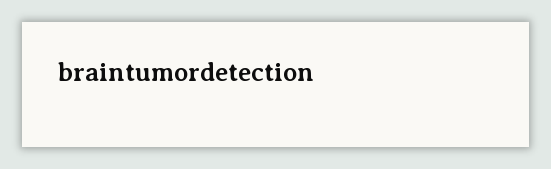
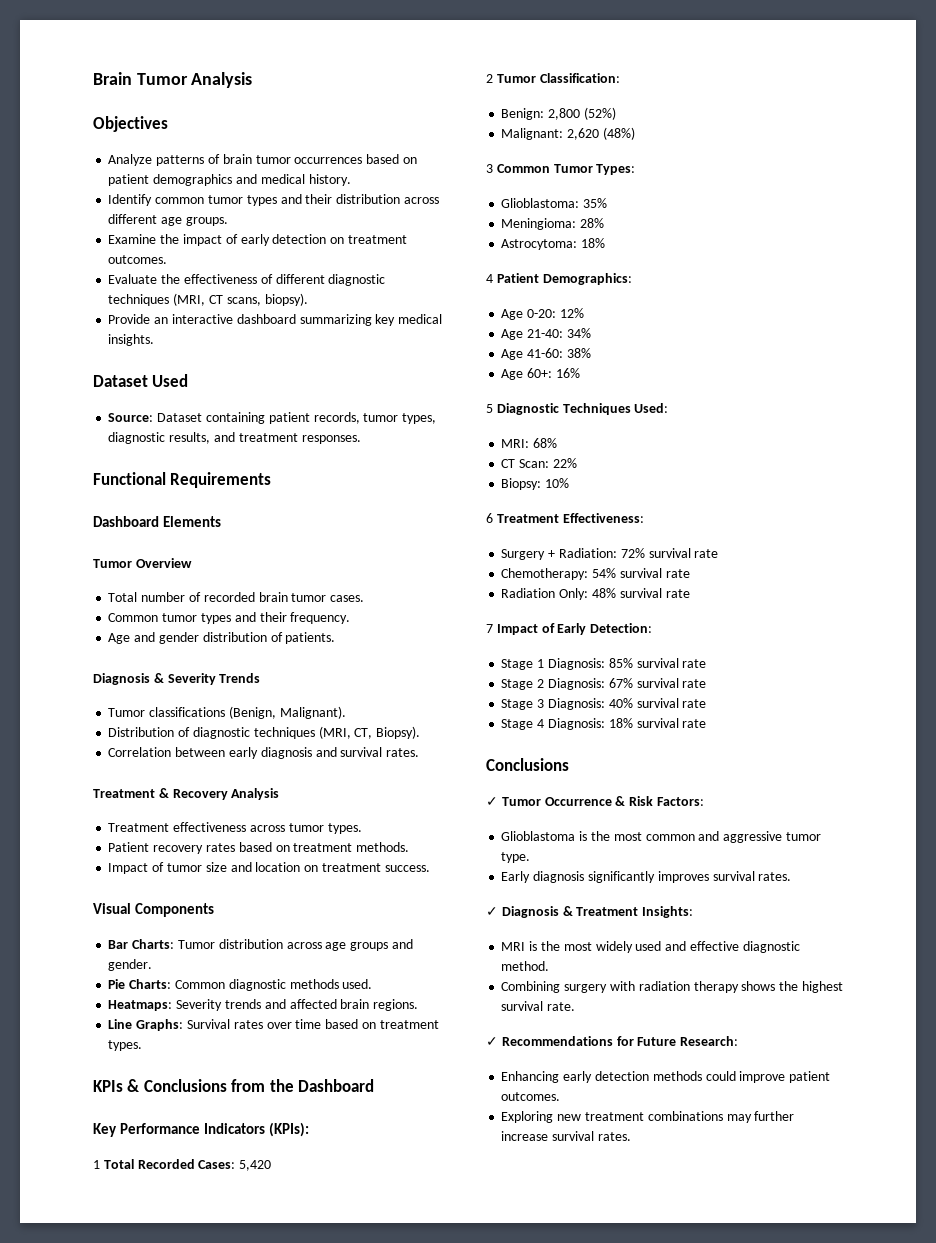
[58,62,314,81] braintumordetection -> [93,72,253,88] [93,116,168,132] [108,154,417,166] [108,174,351,186] [108,194,439,206] [108,214,228,226] [108,234,407,246] [108,255,168,264] [108,274,386,286] [108,293,308,306] [108,314,443,326] [108,334,155,346] [93,374,189,387] [108,412,437,424] [108,432,361,444] [93,472,272,488] [93,516,222,527] [93,558,192,568] [108,592,365,602] [108,612,351,624] [108,632,336,644] [93,673,261,685] [108,706,346,719] [108,726,421,739] [108,747,420,759] [93,788,280,800] [108,822,362,834] [108,842,410,854] [108,862,430,874] [93,903,215,917] [108,939,413,951] [108,959,153,971] [108,979,373,991] [108,999,419,1011] [108,1019,439,1031] [108,1040,143,1051] [93,1079,375,1092] [93,1122,310,1137] [93,1159,272,1171] [486,73,620,83] [501,107,616,120] [501,127,635,140] [486,164,636,175] [501,198,608,208] [501,218,605,230] [501,238,606,250] [486,273,632,285] [501,308,584,320] [501,328,591,340] [501,348,591,360] [501,368,580,380] [486,403,669,415] [501,438,558,448] [501,458,577,468] [501,478,570,490] [486,513,644,523] [501,548,719,560] [501,568,690,580] [501,588,690,600] [486,623,653,635] [501,658,707,670] [501,678,707,690] [501,698,707,710] [501,718,707,730] [486,758,569,771] [486,796,704,806] [501,831,821,843] [501,852,531,863] [501,871,792,883] [486,906,694,918] [501,941,800,953] [501,961,550,971] [501,981,843,993] [501,1001,576,1011] [486,1036,739,1046] [501,1071,831,1083] [501,1092,561,1101] [501,1111,795,1123] [501,1131,631,1141] Brain Tumor Analysis // Objectives // Analyze patterns of brain tumor occurrences based on patient demographics and medical history. // Identify common tumor types and their distribution across different age groups. // Examine the impact of early detection on treatment outcomes. // Evaluate the effectiveness of different diagnostic techniques (MRI, CT scans, biopsy). // Provide an interactive dashboard summarizing key medical insights. // Dataset Used // Source: Dataset containing patient records, tumor types, diagnostic results, and treatment responses. // Functional Requirements // Dashboard Elements // Tumor Overview // Total number of recorded brain tumor cases. // Common tumor types and their frequency. // Age and gender distribution of patients. // Diagnosis & Severity Trends // Tumor classifications (Benign, Malignant). // Distribution of diagnostic techniques (MRI, CT, Biopsy). // Correlation between early diagnosis and survival rates. // Treatment & Recovery Analysis // Treatment effectiveness across tumor types. // Patient recovery rates based on treatment methods. // Impact of tumor size and location on treatment success. // Visual Components // Bar Charts: Tumor distribution across age groups and gender. // Pie Charts: Common diagnostic methods used. // Heatmaps: Severity trends and affected brain regions. // Line Graphs: Survival rates over time based on treatment types. // KPIs & Conclusions from the Dashboard // Key Performance Indicators (KPIs): // 1 Total Recorded Cases: 5,420 // 2 Tumor Classification: // Benign: 2,800 (52%) // Malignant: 2,620 (48%) // 3 Common Tumor Types: // Glioblastoma: 35% // Meningioma: 28% // Astrocytoma: 18% // 4 Patient Demographics: // Age 0-20: 12% // Age 21-40: 34% // Age 41-60: 38% // Age 60+: 16% // 5 Diagnostic Techniques Used: // MRI: 68% // CT Scan: 22% // Biopsy: 10% // 6 Treatment Effectiveness: // Surgery + Radiation: 72% survival rate // Chemotherapy: 54% survival rate // Radiation Only: 48% survival rate // 7 Impact of Early Detection: // Stage 1 Diagnosis: 85% survival rate // Stage 2 Diagnosis: 67% survival rate // Stage 3 Diagnosis: 40% survival rate // Stage 4 Diagnosis: 18% survival rate // Conclusions // ✓ Tumor Occurrence & Risk Factors: // Glioblastoma is the most common and aggressive tumor type. // Early diagnosis significantly improves survival rates. // ✓ Diagnosis & Treatment Insights: // MRI is the most widely used and effective diagnostic method. // Combining surgery with radiation therapy shows the highest survival rate. // ✓ Recommendations for Future Research: // Enhancing early detection methods could improve patient outcomes. // Exploring new treatment combinations may further increase survival rates.

